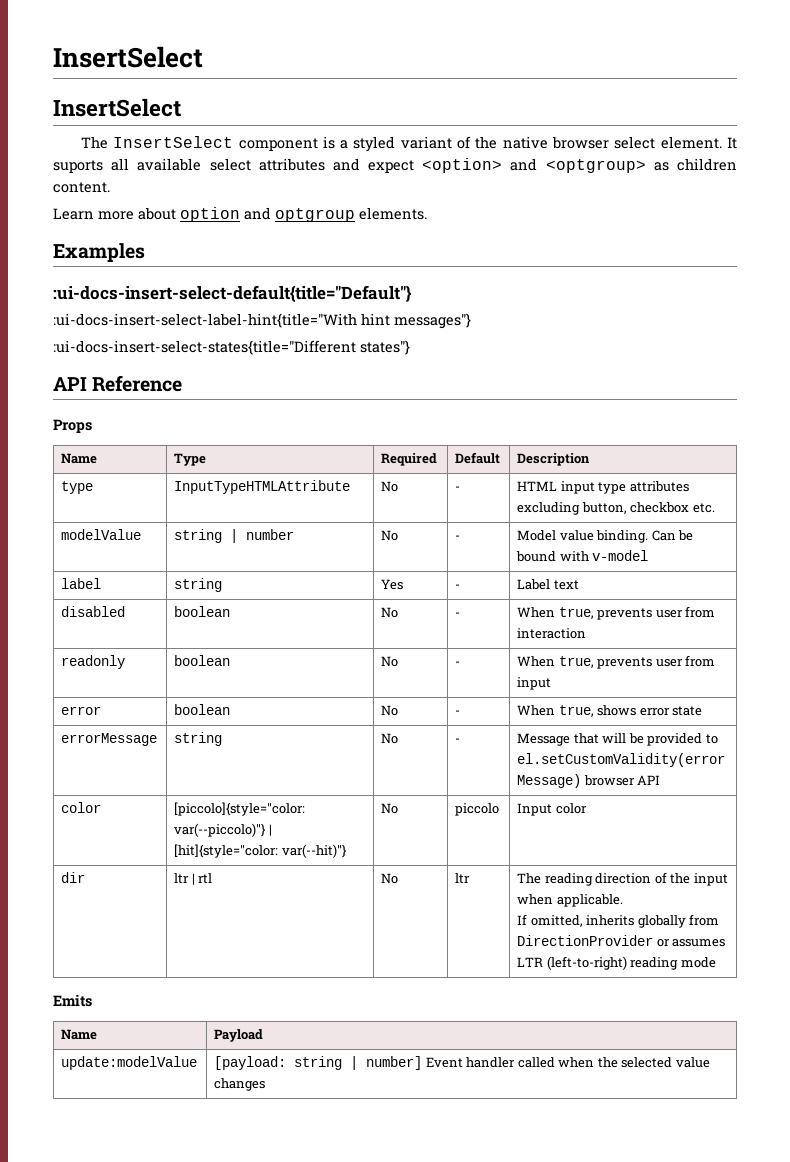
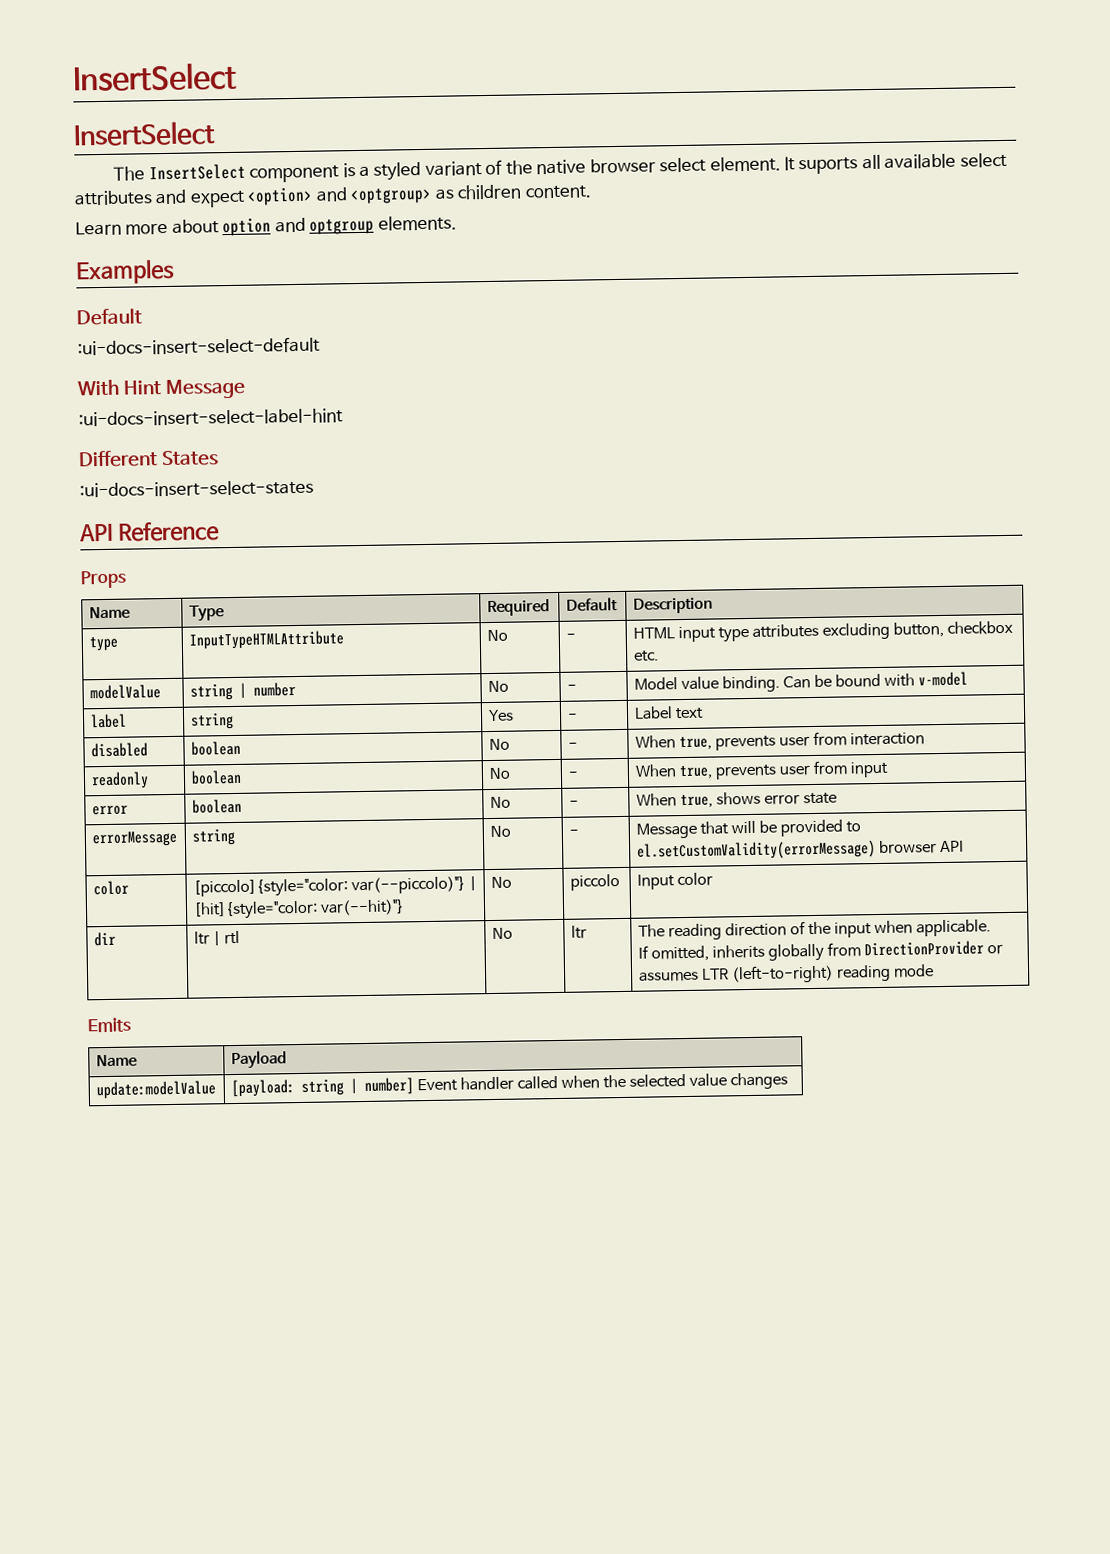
[53,285,411,302] [53,313,471,329] [53,340,410,355] :ui-docs-insert-select-default{title="Default"} // :ui-docs-insert-select-label-hint{title="With hint messages"} // :ui-docs-insert-select-states{title="Different states"} -> [76,308,142,326] [77,336,320,356] [77,378,247,399] [78,408,343,427] [78,450,220,468] [79,479,314,498] Default // :ui-docs-insert-select-default // With Hint Message // :ui-docs-insert-select-label-hint // Different States // :ui-docs-insert-select-states

